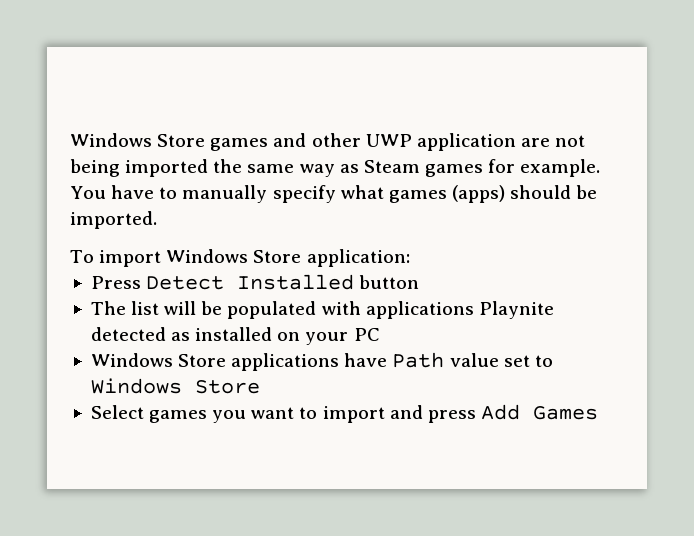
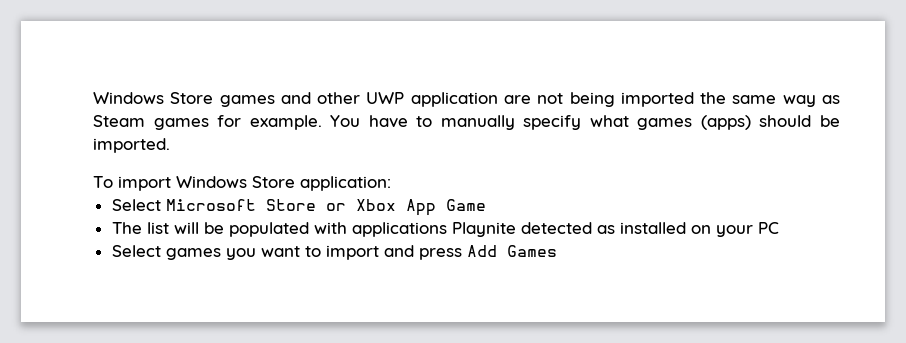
[90,274,420,290] Press Detect Installed button -> [111,199,486,216] Select Microsoft Store or Xbox App Game
[90,352,553,371] [90,378,260,394] // Windows Store applications have Path value set to Windows Store -> (779, 228) none

